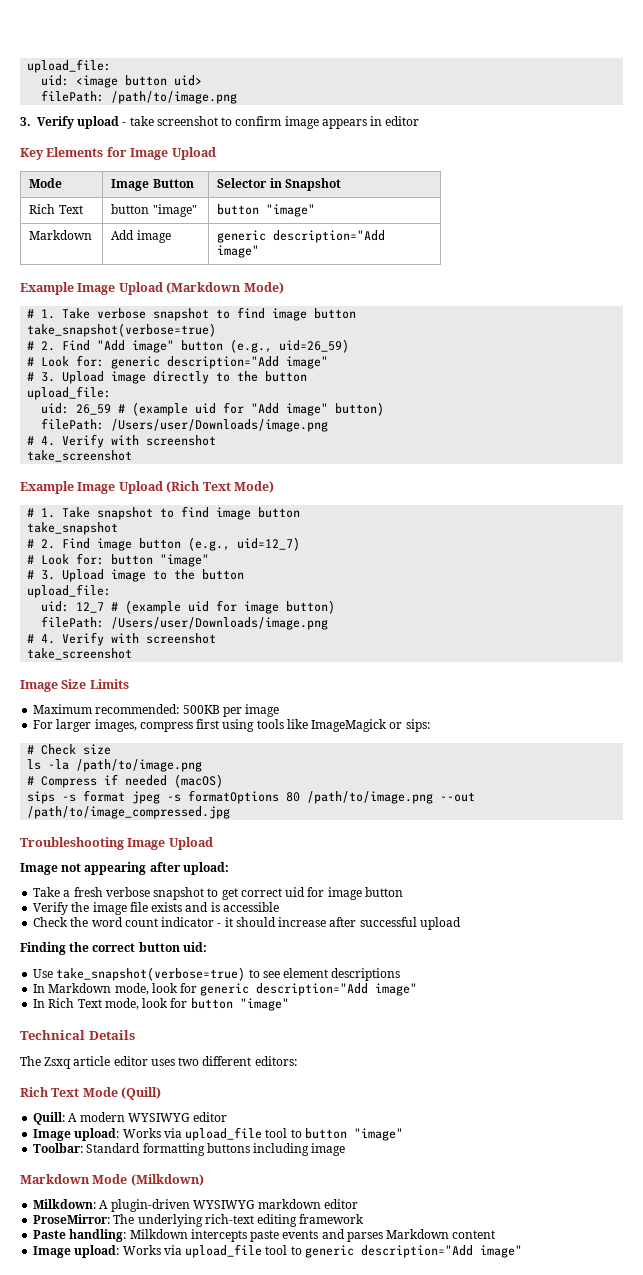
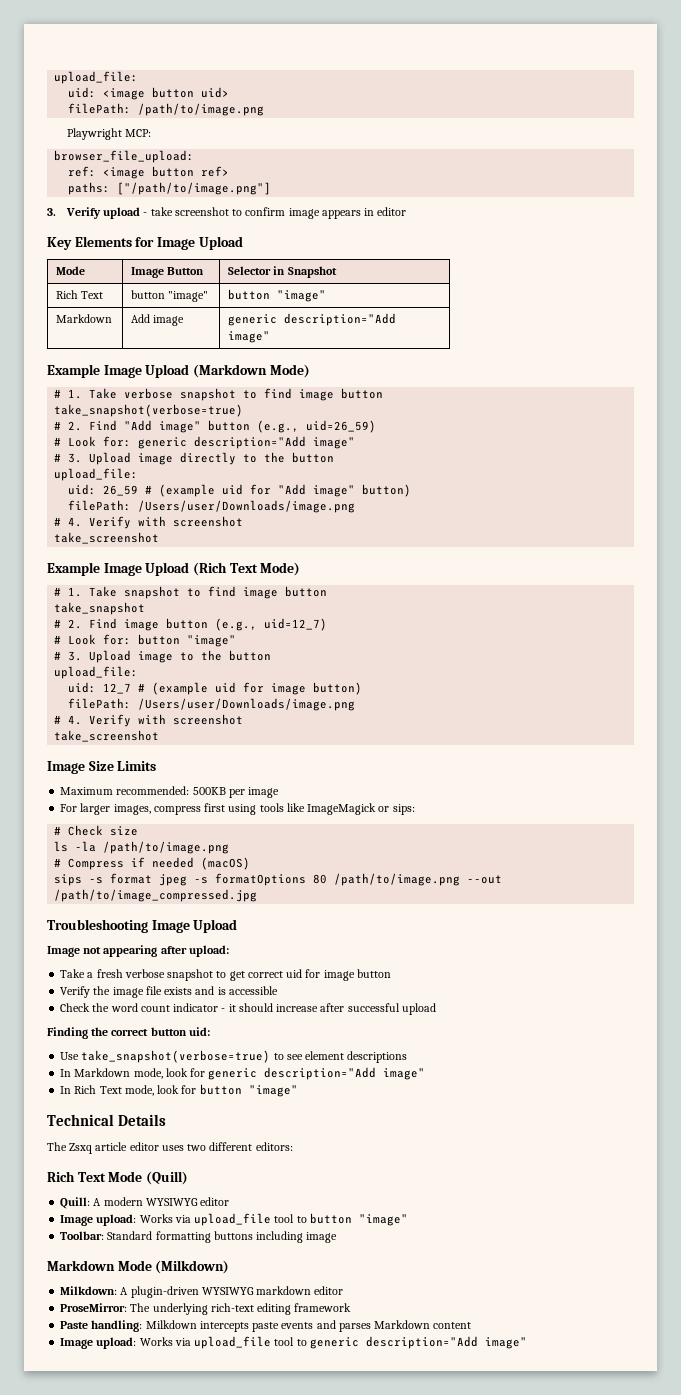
(238, 97) none -> [66,128,152,140] [54,150,195,163] [68,166,230,179] [68,182,272,195] // Playwright MCP: // browser_file_upload: // ref: <image button ref> // paths: ["/path/to/image.png"]

